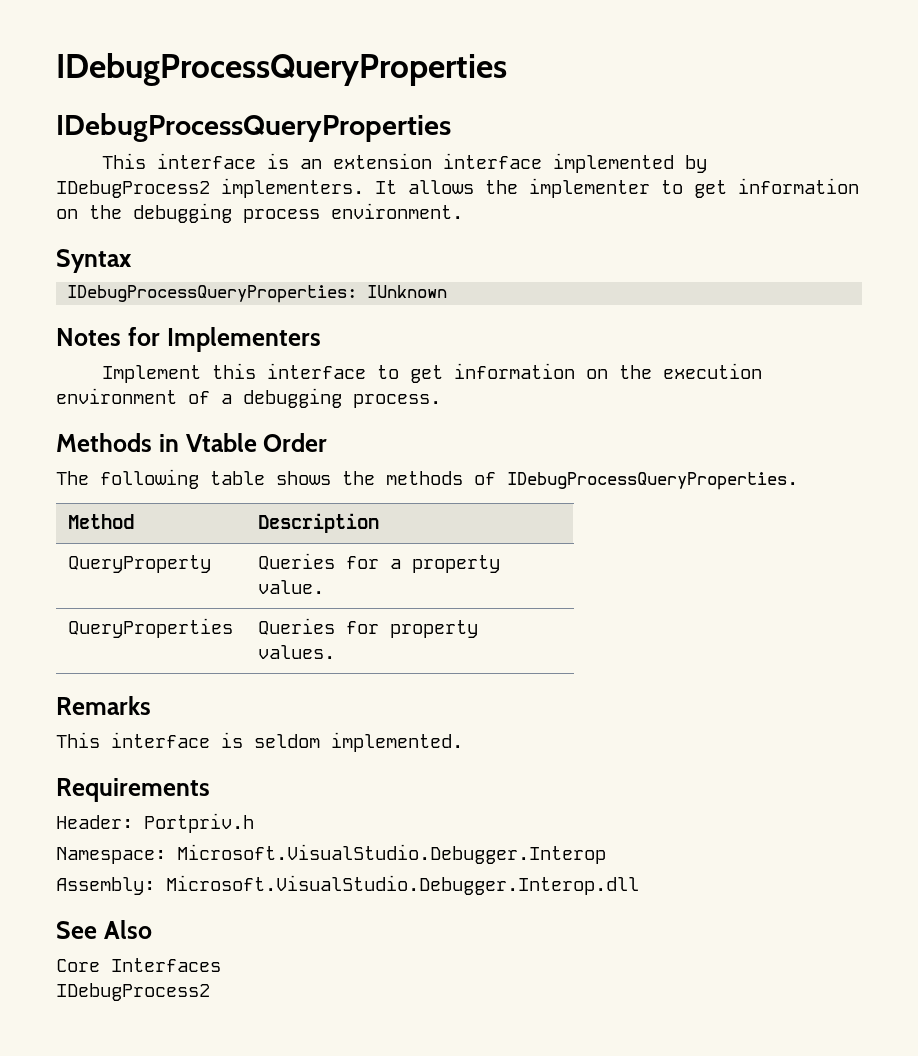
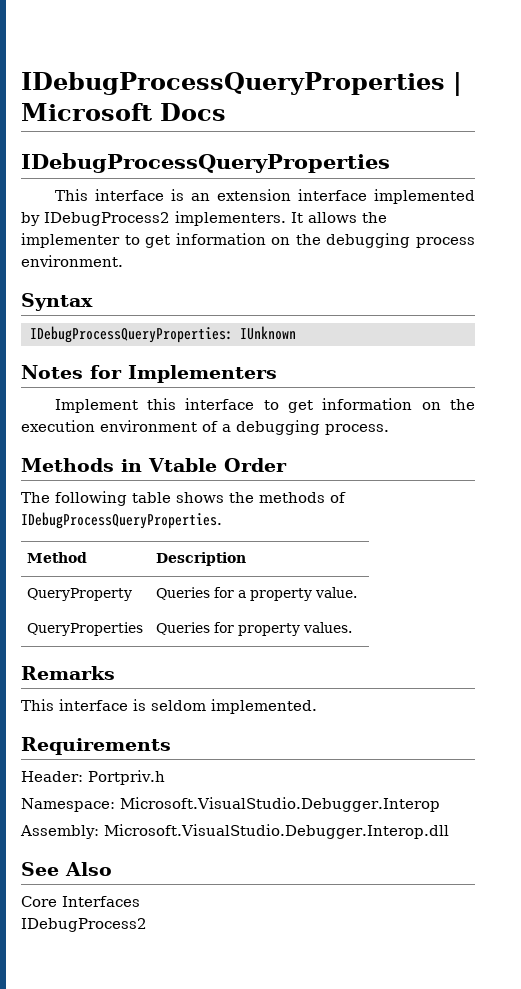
[56,53,507,86] IDebugProcessQueryProperties -> [21,72,462,96] [21,103,226,121] IDebugProcessQueryProperties | Microsoft Docs

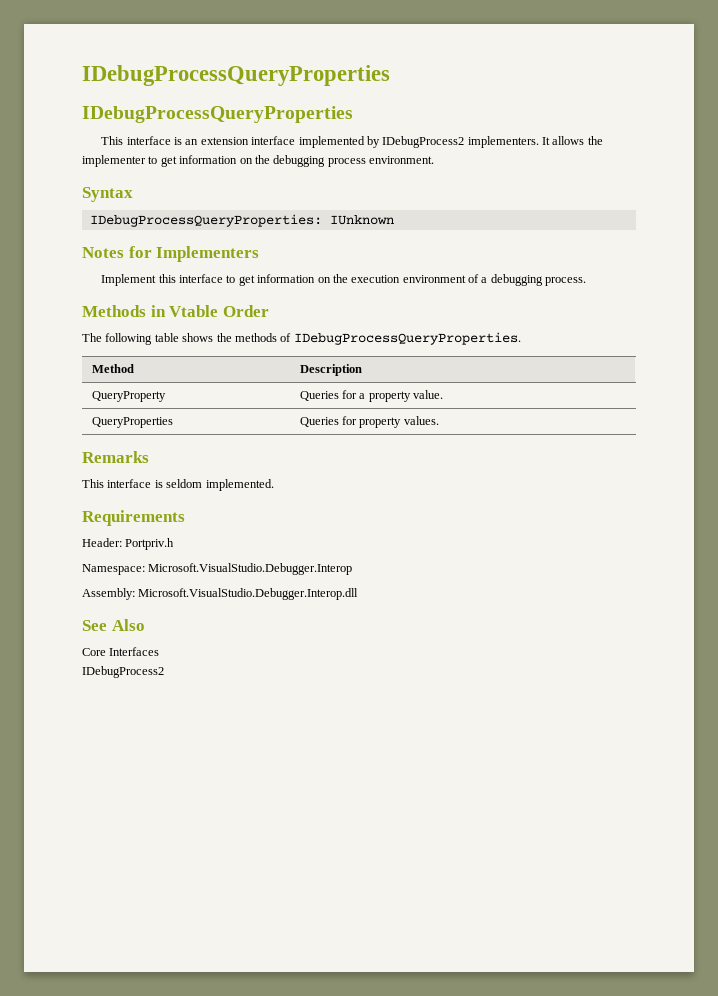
[21,72,462,96] [21,103,226,121] IDebugProcessQueryProperties | Microsoft Docs -> [82,65,390,86] IDebugProcessQueryProperties

